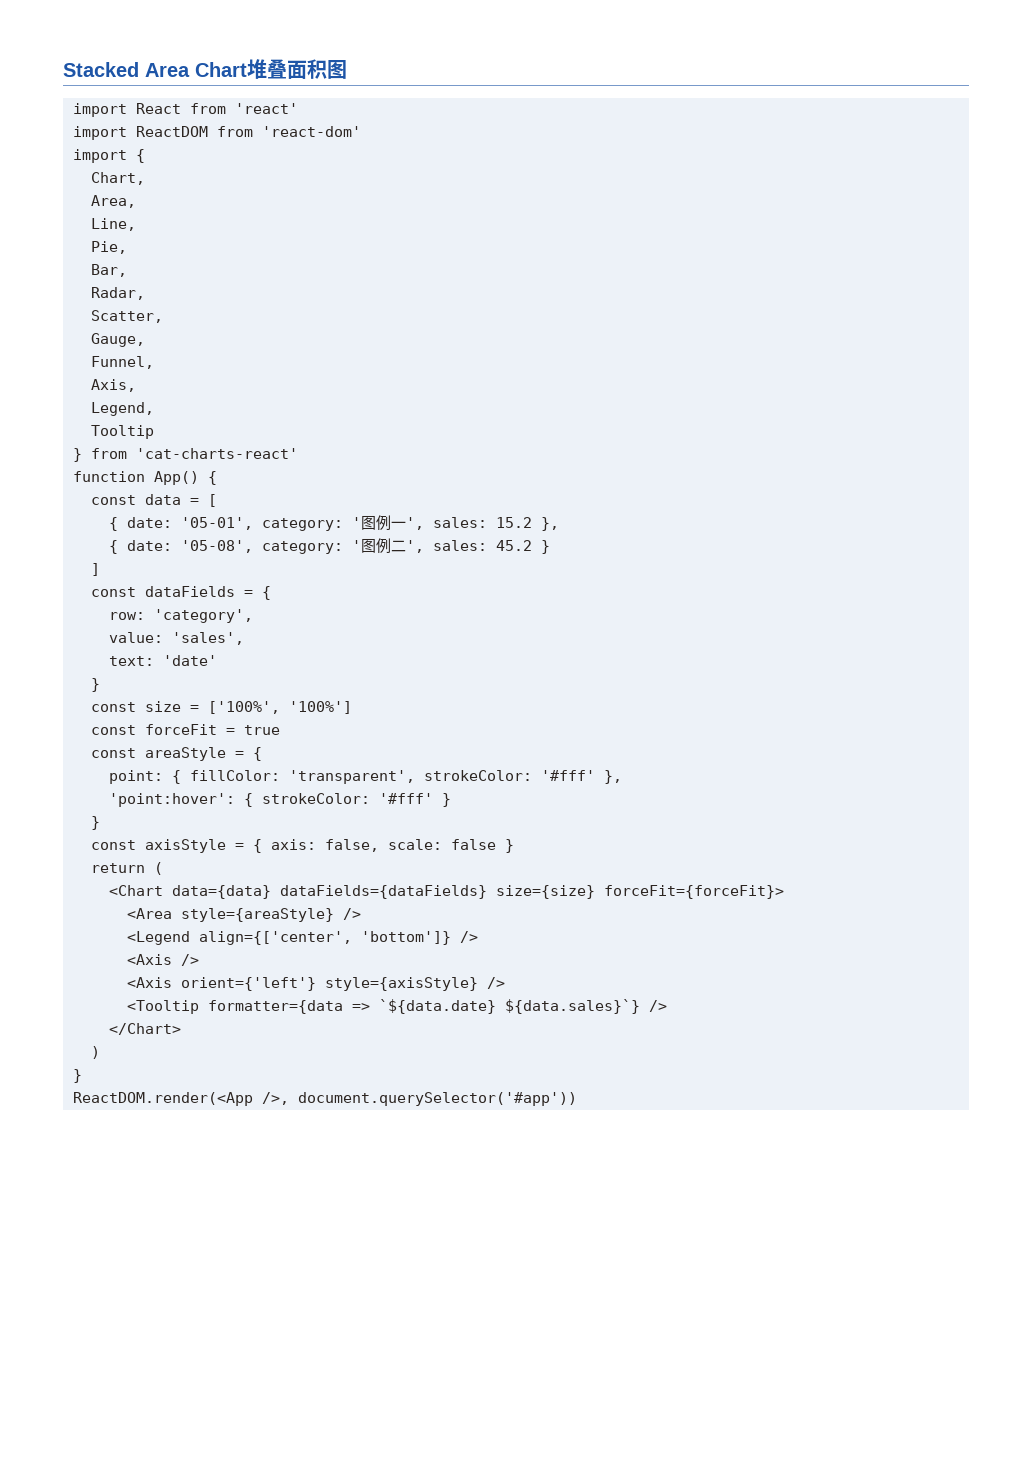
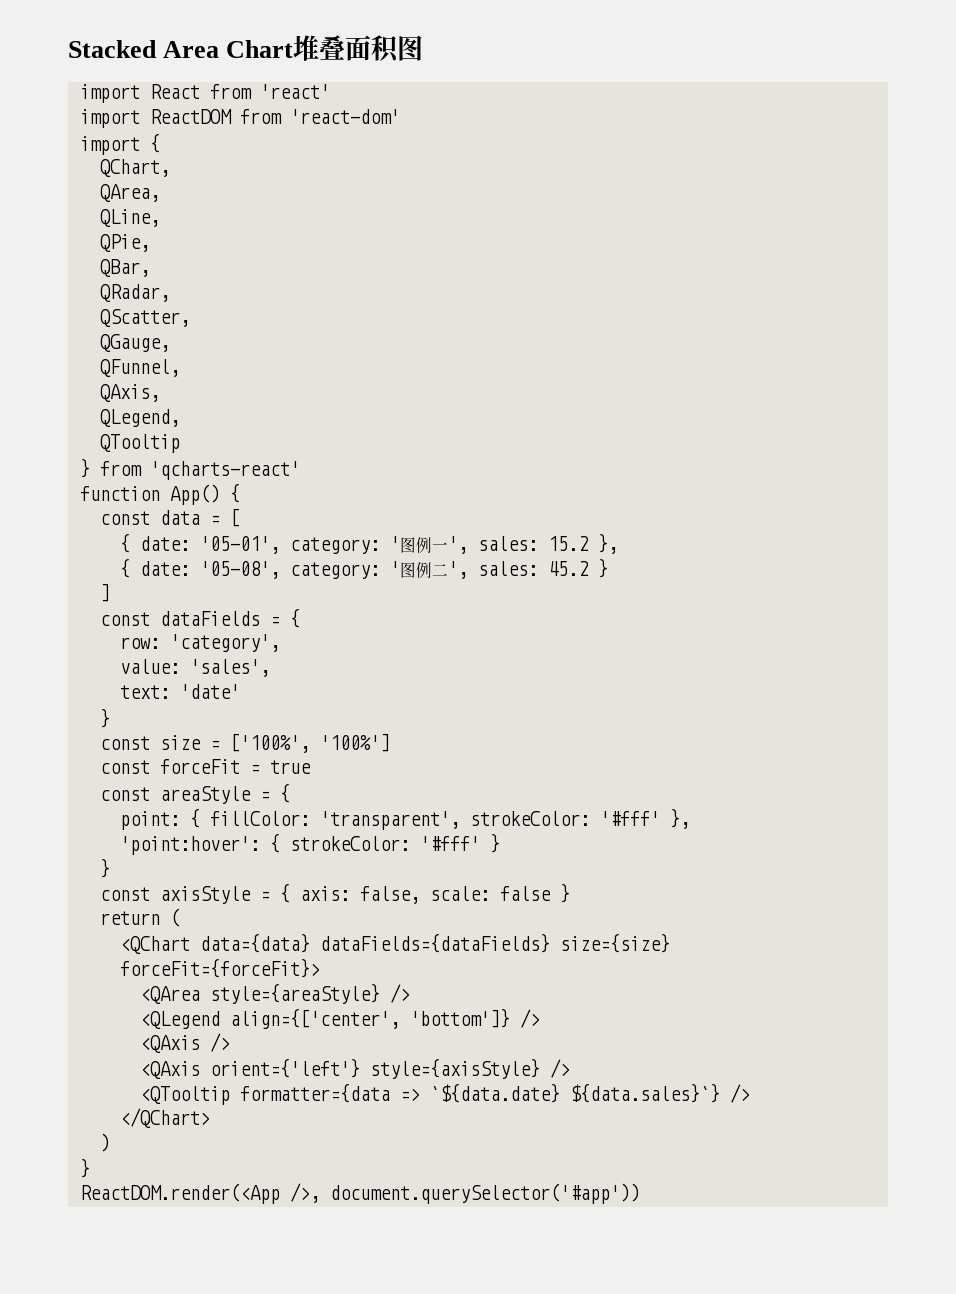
[90,172,145,185] [90,195,136,208] [90,218,136,231] [90,241,127,254] [90,264,127,277] [90,287,145,300] [90,310,163,323] [90,333,145,347] [90,356,154,369] [90,379,136,392] [90,402,154,416] [90,425,154,439] Chart, // Area, // Line, // Pie, // Bar, // Radar, // Scatter, // Gauge, // Funnel, // Axis, // Legend, // Tooltip -> [100,159,170,177] [100,184,160,202] [100,209,160,227] [100,234,150,252] [100,259,150,277] [100,284,170,302] [100,309,190,327] [100,334,170,352] [100,359,180,377] [100,384,160,402] [100,409,180,427] [100,434,180,453] QChart, // QArea, // QLine, // QPie, // QBar, // QRadar, // QScatter, // QGauge, // QFunnel, // QAxis, // QLegend, // QTooltip
[135,448,298,459] 'cat-charts-react' -> [150,461,300,480] 'qcharts-react'
[108,885,163,896] <Chart -> [120,936,190,954] <QChart
[126,908,172,919] <Area -> [140,986,200,1004] <QArea
[126,931,190,945] <Legend -> [140,1011,220,1029] <QLegend
[126,954,199,966] [126,977,172,988] <Axis /> // <Axis -> [140,1033,230,1053] [140,1061,200,1079] <QAxis /> // <QAxis
[126,1000,199,1014] <Tooltip -> [140,1086,230,1105] <QTooltip
[108,1023,181,1035] </Chart> -> [120,1108,210,1128] </QChart>

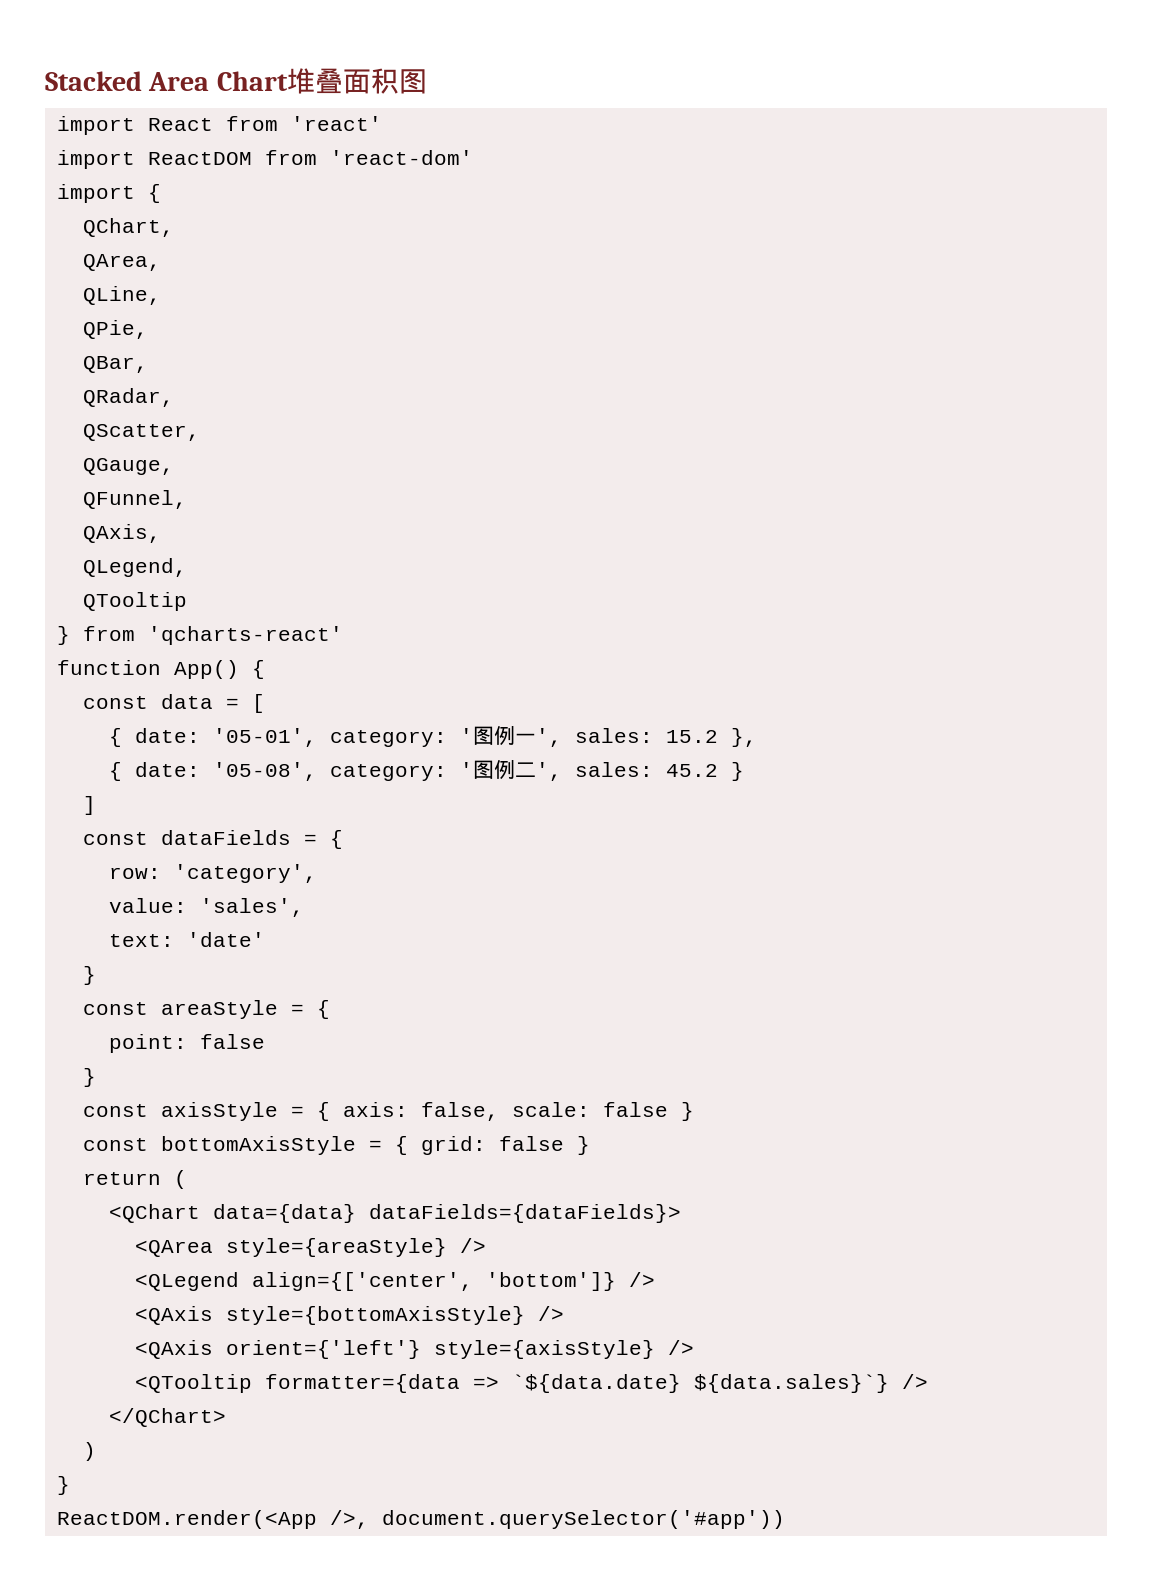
[100,733,390,753] [100,759,311,774] // const size = ['100%', '100%'] // const forceFit = true -> (97, 975) none
[190,808,690,830] [120,833,500,855] { fillColor: 'transparent', strokeColor: '#fff' }, // 'point:hover': { strokeColor: '#fff' } -> [200,1034,266,1049] false
(570, 893) none -> [83,1136,591,1155] // const bottomAxisStyle = { grid: false }
[320,933,670,953] [120,958,320,978] dataFields={dataFields} size={size} forceFit={forceFit}> -> [369,1204,682,1223] dataFields={dataFields}>
(200, 1044) none -> [226,1306,526,1325] style={bottomAxisStyle}

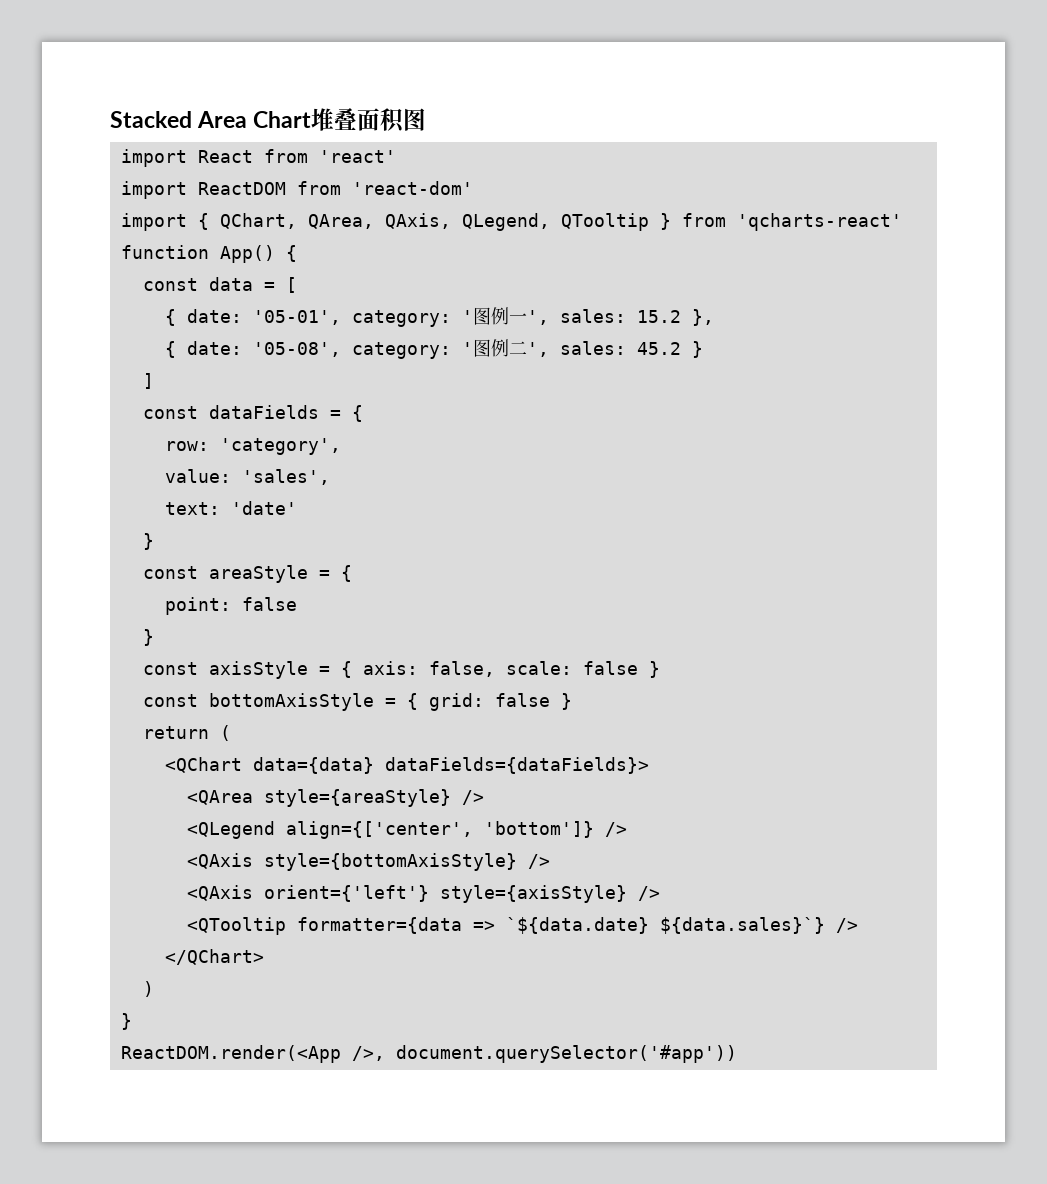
(162, 193) // -> (209, 221) none
(175, 227) // -> (297, 221) none
[83,286,162,305] [83,320,149,339] [83,356,149,373] [83,388,175,407] [83,424,201,441] [83,458,175,475] [83,490,188,509] // QLine, // QPie, // QBar, // QRadar, // QScatter, // QGauge, // QFunnel, // -> (374, 221) none
(162, 533) // -> (451, 221) none
(188, 567) // -> (550, 222) none
(188, 601) // -> (649, 222) none

